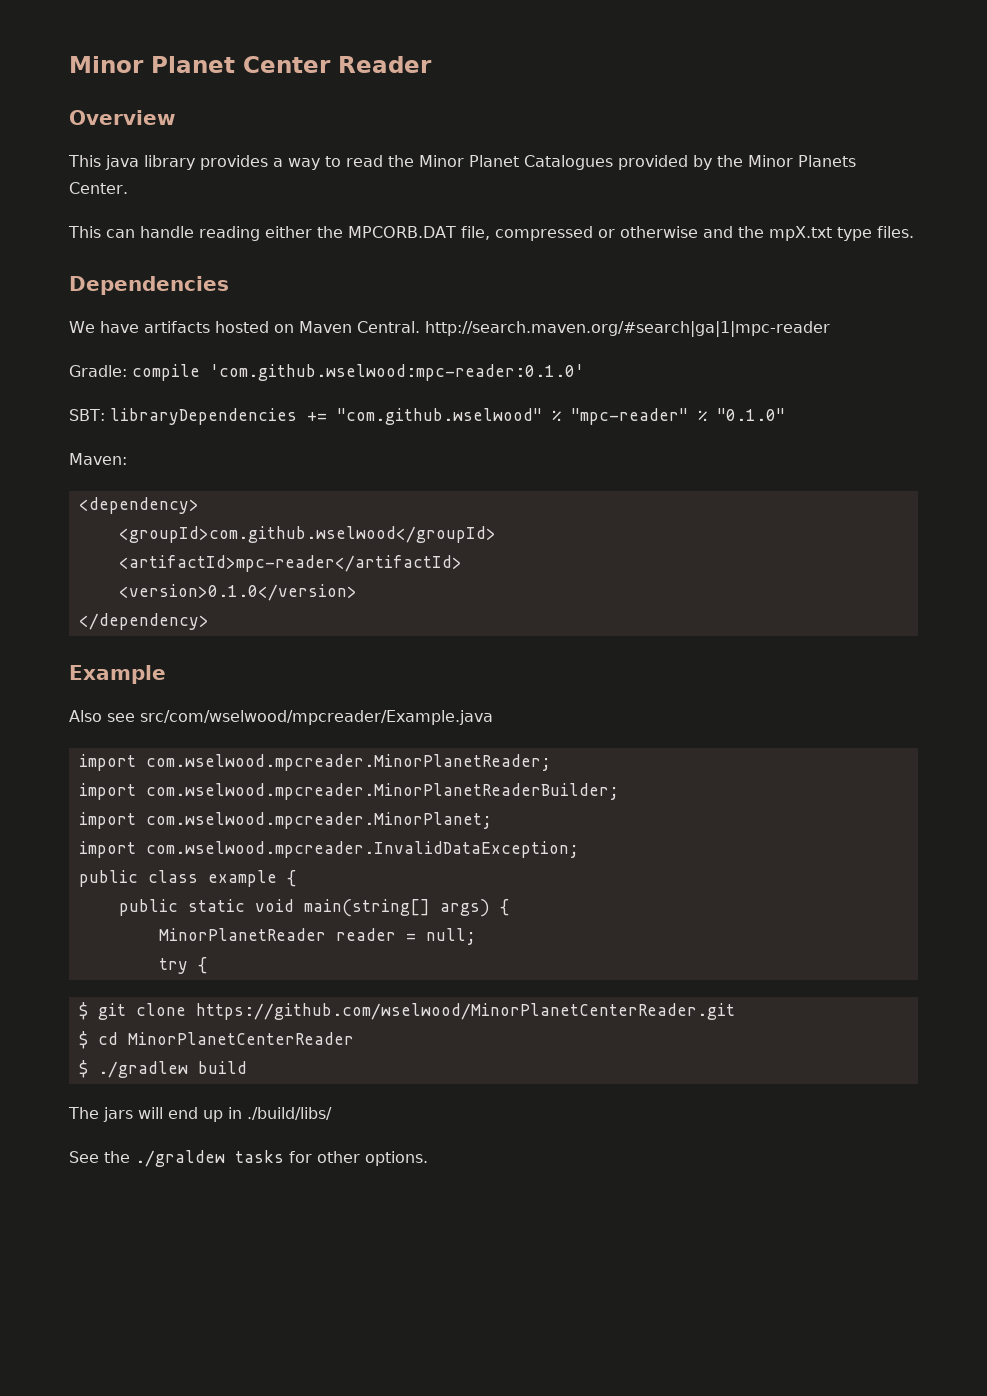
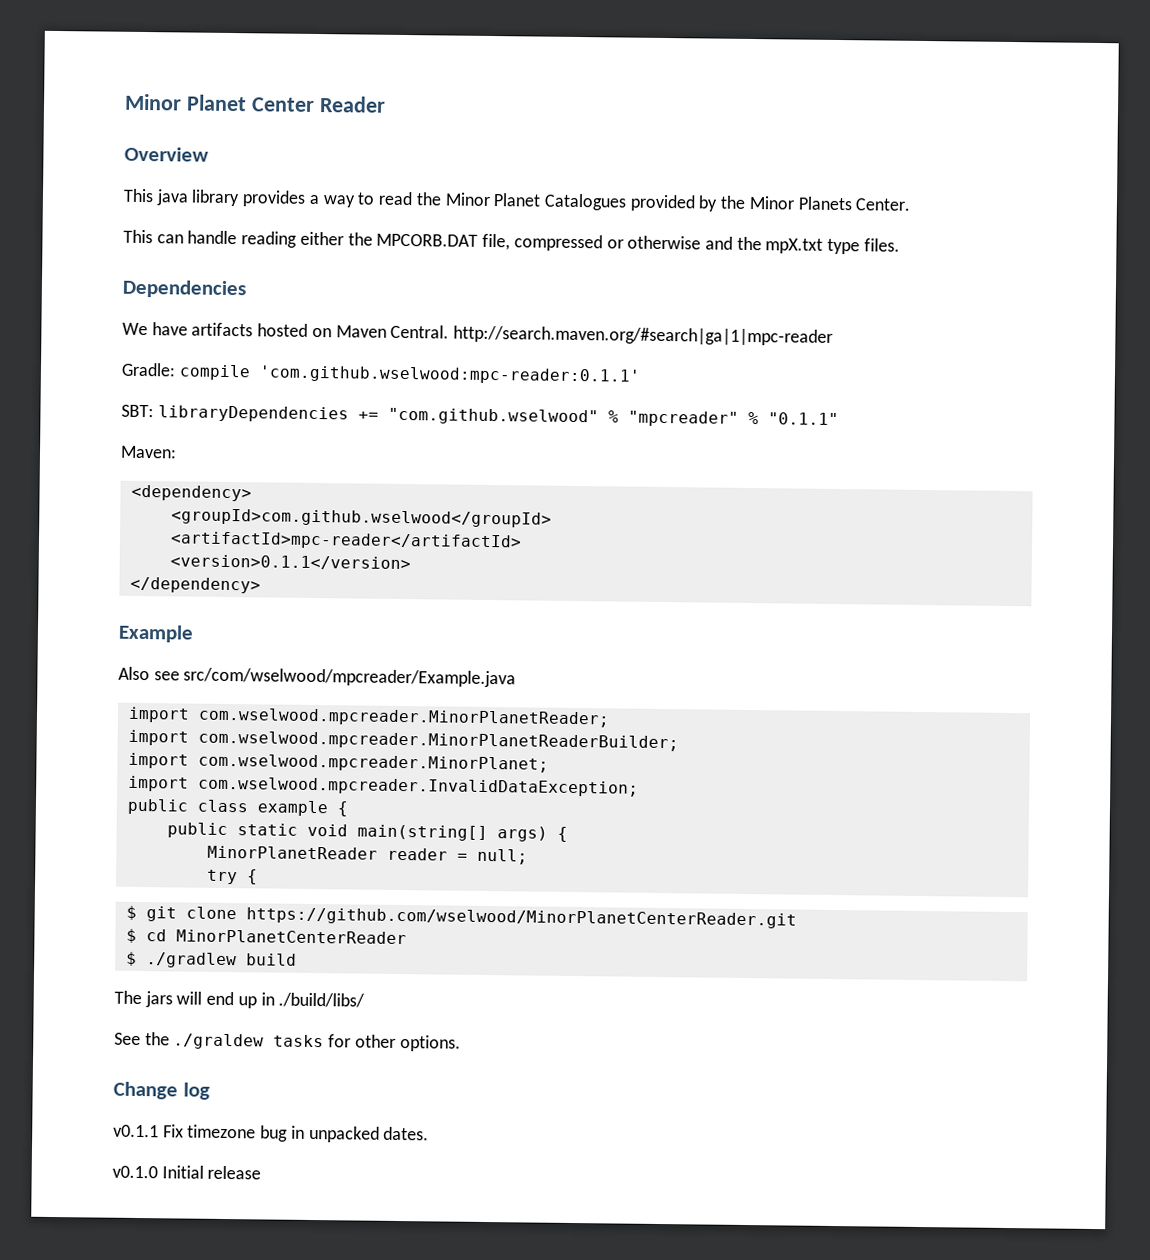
[210,364,584,381] 'com.github.wselwood:mpc-reader:0.1.0' -> [258,365,641,385] 'com.github.wselwood:mpc-reader:0.1.1'
[570,408,785,425] "mpc-reader" % "0.1.0" -> [627,410,839,427] "mpcreader" % "0.1.1"
[118,584,357,601] <version>0.1.0</version> -> [169,554,411,571] <version>0.1.1</version>
(428, 1158) none -> [113,1081,210,1100] [113,1124,430,1143] [112,1165,262,1180] // Change log // v0.1.1 Fix timezone bug in unpacked dates. // v0.1.0 Initial release

